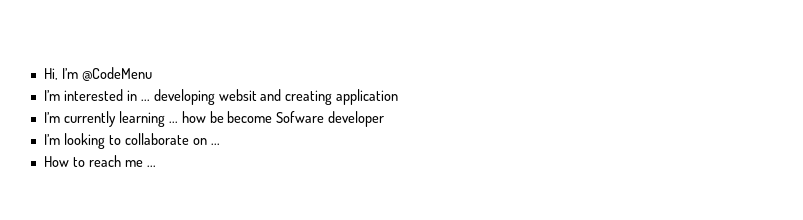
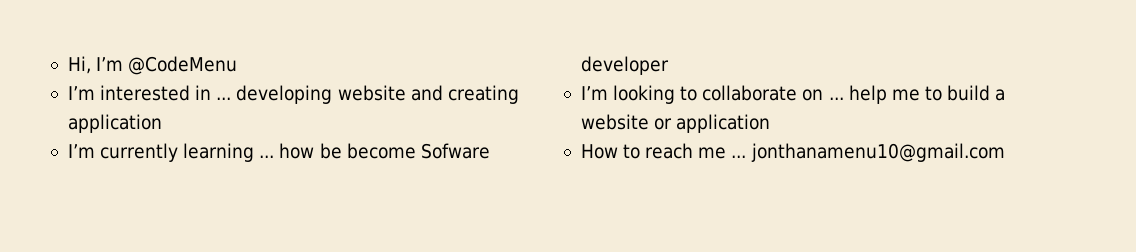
[218,89,257,101] websit -> [337,85,406,101] website
(220, 144) none -> [848,85,1006,104] [580,114,771,133] help me to build a website or application
(156, 166) none -> [750,143,1005,162] jonthanamenu10@gmail.com

